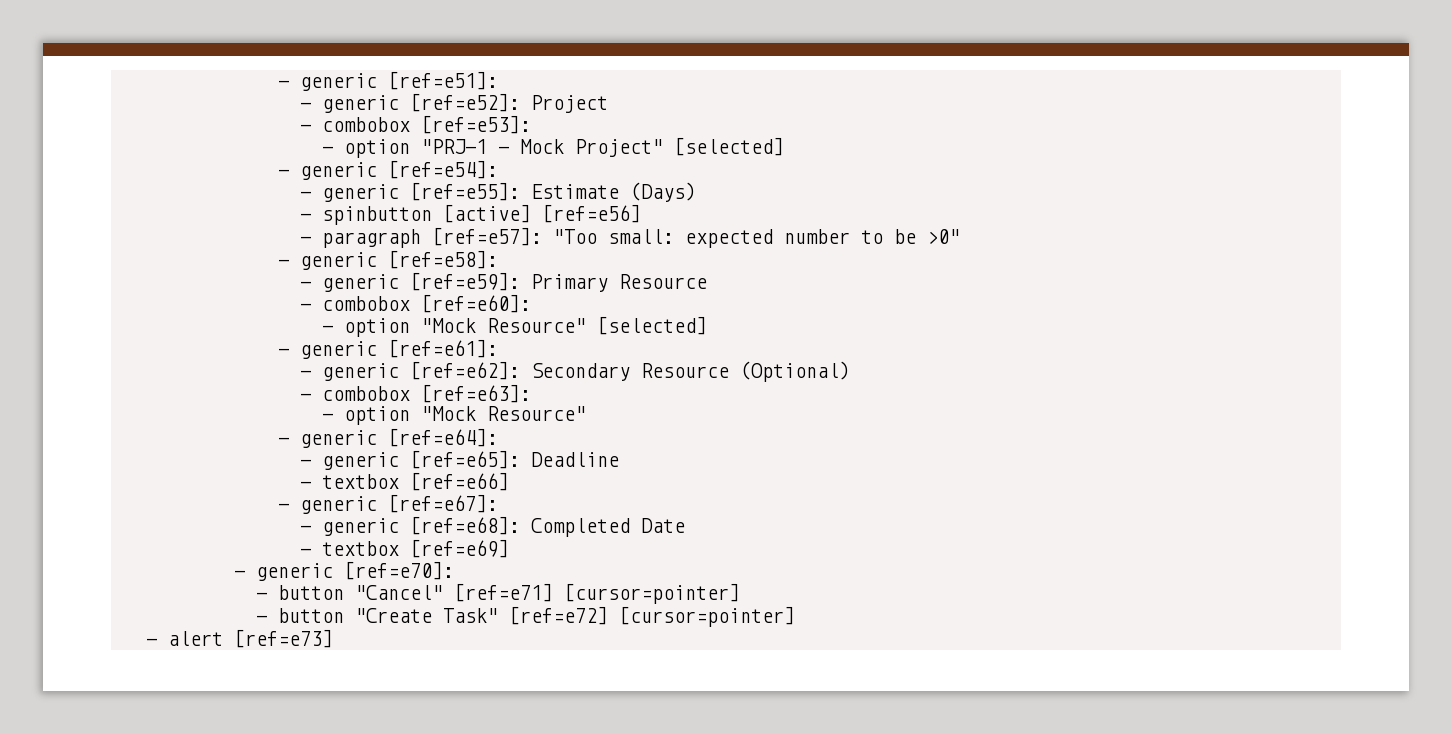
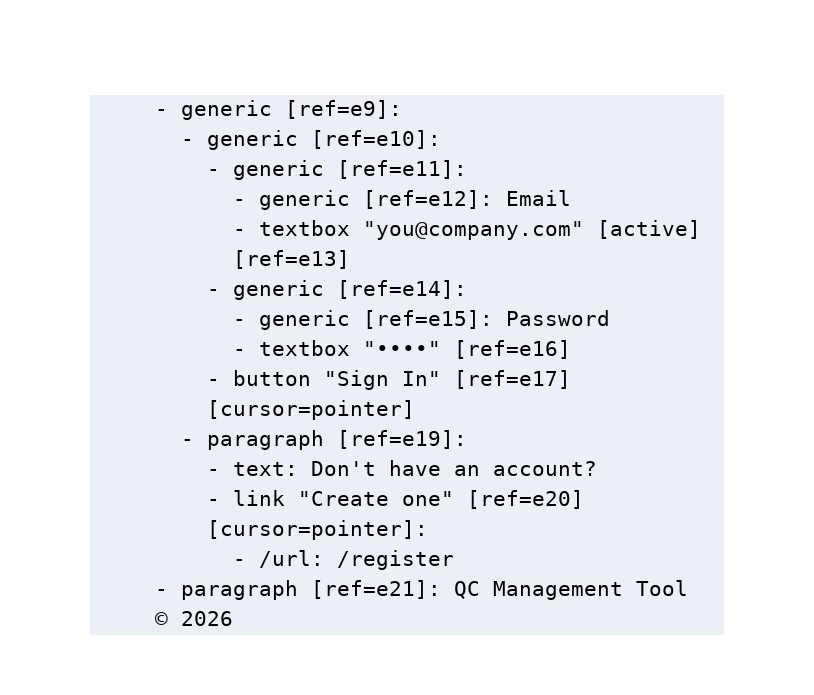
[277,71,498,91] [299,93,608,113] [299,115,531,134] [321,137,784,158] [277,160,498,180] [299,182,696,202] [299,204,641,225] [299,227,960,248] [277,250,498,270] [299,272,707,292] [299,294,531,313] [321,316,707,337] [277,339,498,359] [299,361,850,382] [299,384,531,403] [321,406,586,425] [277,428,498,448] [299,450,619,470] [299,472,509,491] [277,494,498,514] [299,516,685,537] [299,539,509,558] [233,561,454,581] [255,583,740,604] [255,606,795,627] [145,629,333,648] - generic [ref=e51]: // - generic [ref=e52]: Project // - combobox [ref=e53]: // - option "PRJ-1 - Mock Project" [selected] // - generic [ref=e54]: // - generic [ref=e55]: Estimate (Days) // - spinbutton [active] [ref=e56] // - paragraph [ref=e57]: "Too small: expected number to be >0" // - generic [ref=e58]: // - generic [ref=e59]: Primary Resource // - combobox [ref=e60]: // - option "Mock Resource" [selected] // - generic [ref=e61]: // - generic [ref=e62]: Secondary Resource (Optional) // - combobox [ref=e63]: // - option "Mock Resource" // - generic [ref=e64]: // - generic [ref=e65]: Deadline // - textbox [ref=e66] // - generic [ref=e67]: // - generic [ref=e68]: Completed Date // - textbox [ref=e69] // - generic [ref=e70]: // - button "Cancel" [ref=e71] [cursor=pointer] // - button "Create Task" [ref=e72] [cursor=pointer] // - alert [ref=e73] -> [155,100,403,120] [181,130,442,150] [207,160,468,180] [233,190,572,210] [233,220,702,240] [233,250,351,269] [207,280,468,300] [233,310,611,330] [233,340,572,359] [207,370,572,390] [207,400,416,420] [181,430,468,450] [207,460,598,476] [207,490,585,509] [207,520,429,540] [233,550,455,570] [155,580,689,600] [155,611,234,626] - generic [ref=e9]: // - generic [ref=e10]: // - generic [ref=e11]: // - generic [ref=e12]: Email // - textbox "you@company.com" [active] [ref=e13] // - generic [ref=e14]: // - generic [ref=e15]: Password // - textbox "••••" [ref=e16] // - button "Sign In" [ref=e17] [cursor=pointer] // - paragraph [ref=e19]: // - text: Don't have an account? // - link "Create one" [ref=e20] [cursor=pointer]: // - /url: /register // - paragraph [ref=e21]: QC Management Tool © 2026

